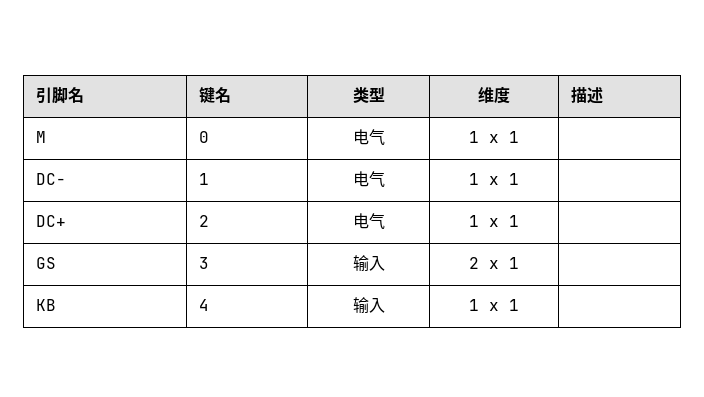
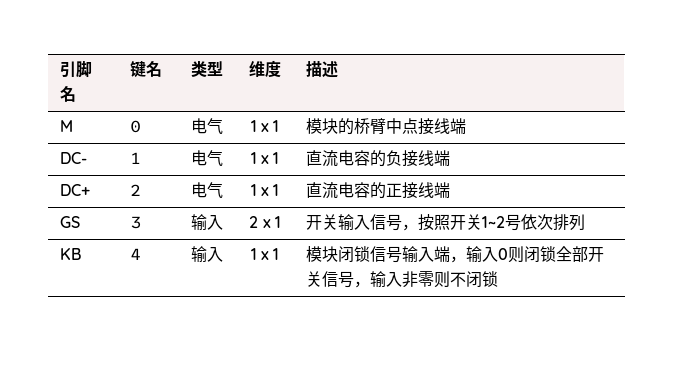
(519, 137) none -> [306,118,467,135] 模块的桥臂中点接线端
(519, 179) none -> [306,150,451,167] 直流电容的负接线端
(519, 221) none -> [306,182,451,199] 直流电容的正接线端
(519, 263) none -> [306,214,586,231] 开关输入信号，按照开关1~2号依次排列
(519, 305) none -> [306,246,605,263] [306,271,499,288] 模块闭锁信号输入端，输入0则闭锁全部开关信号，输入非零则不闭锁

